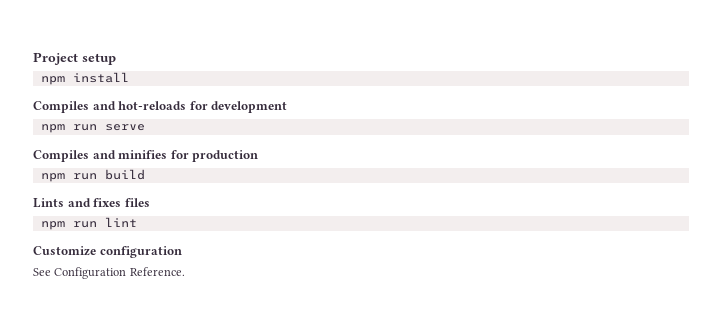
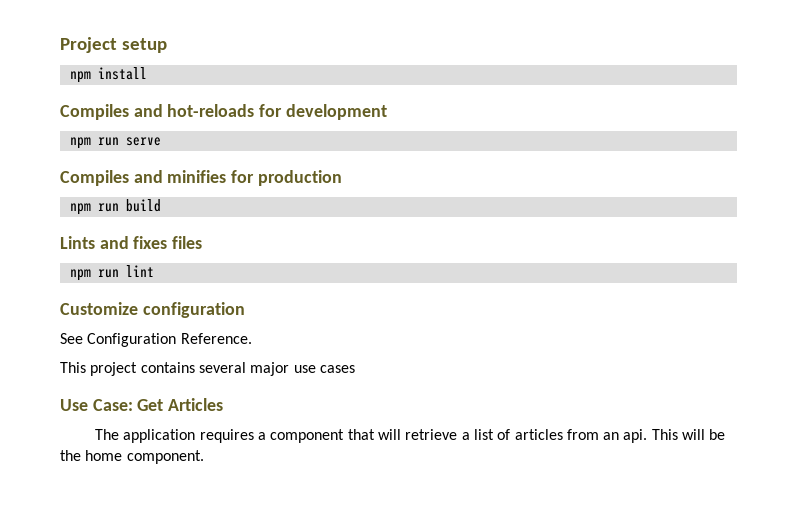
(185, 271) none -> [60,362,355,376] [60,398,224,411] [94,429,726,443] [60,450,204,464] // This project contains several major use cases // Use Case: Get Articles // The application requires a component that will retrieve a list of articles from an api. This will be the home component.

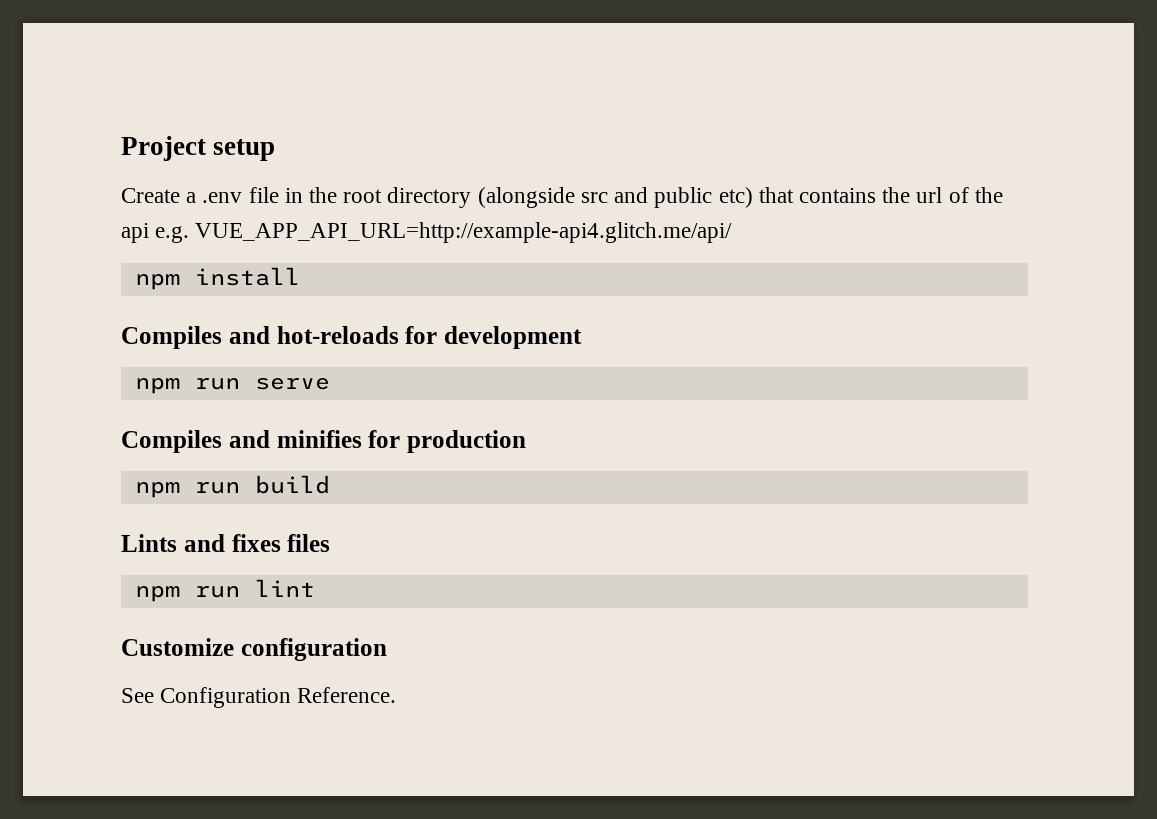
(167, 45) none -> [121,187,1003,208] [121,222,733,243] // Create a .env file in the root directory (alongside src and public etc) that contains the url of the api e.g. VUE_APP_API_URL=http://example-api4.glitch.me/api/
[60,362,355,376] [60,398,224,411] [94,429,726,443] [60,450,204,464] // This project contains several major use cases // Use Case: Get Articles // The application requires a component that will retrieve a list of articles from an api. This will be the home component. -> (397, 695) none

